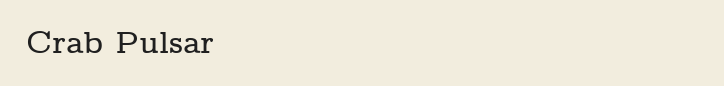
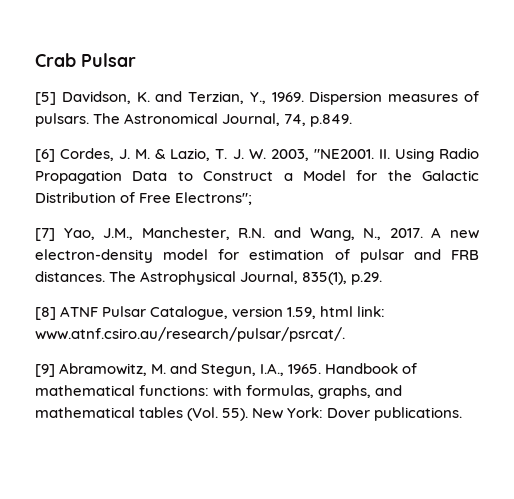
(214, 42) none -> [35,91,479,105] [35,113,353,127] [35,148,479,162] [35,170,479,184] [35,192,253,205] [35,227,480,241] [35,249,480,263] [35,271,383,285] [35,306,386,320] [35,327,345,342] [35,363,418,377] [35,385,403,399] [35,407,463,421] // [5] Davidson, K. and Terzian, Y., 1969. Dispersion measures of pulsars. The Astronomical Journal, 74, p.849. // [6] Cordes, J. M. & Lazio, T. J. W. 2003, "NE2001. II. Using Radio Propagation Data to Construct a Model for the Galactic Distribution of Free Electrons"; // [7] Yao, J.M., Manchester, R.N. and Wang, N., 2017. A new electron-density model for estimation of pulsar and FRB distances. The Astrophysical Journal, 835(1), p.29. // [8] ATNF Pulsar Catalogue, version 1.59, html link: www.atnf.csiro.au/research/pulsar/psrcat/. // [9] Abramowitz, M. and Stegun, I.A., 1965. Handbook of mathematical functions: with formulas, graphs, and mathematical tables (Vol. 55). New York: Dover publications.

